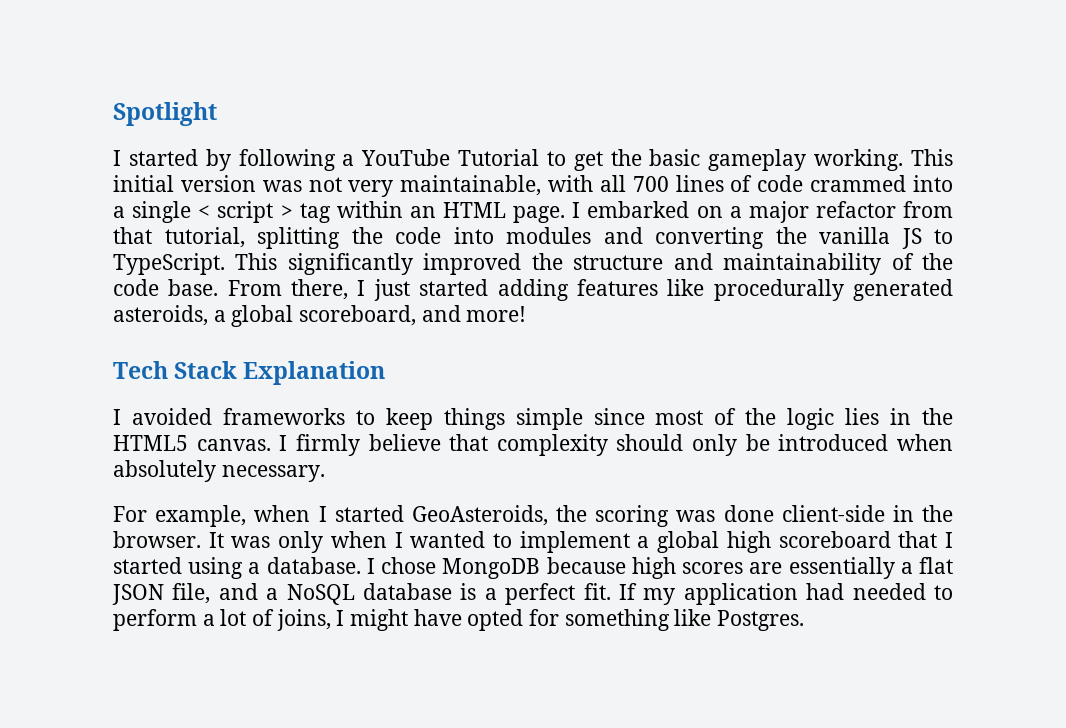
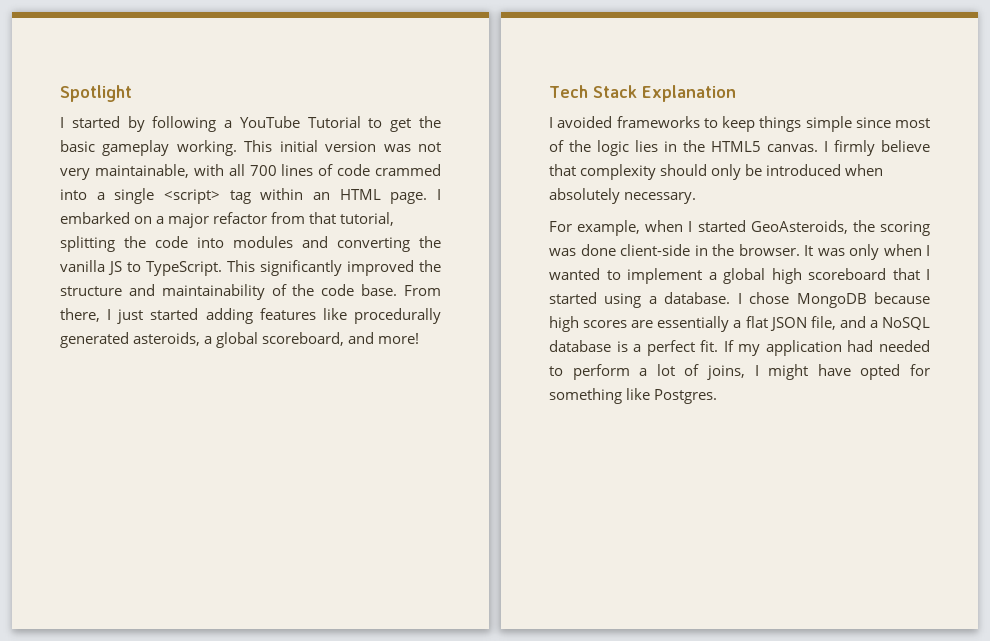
[198,201,293,223] < script > -> [164,189,220,204] <script>

